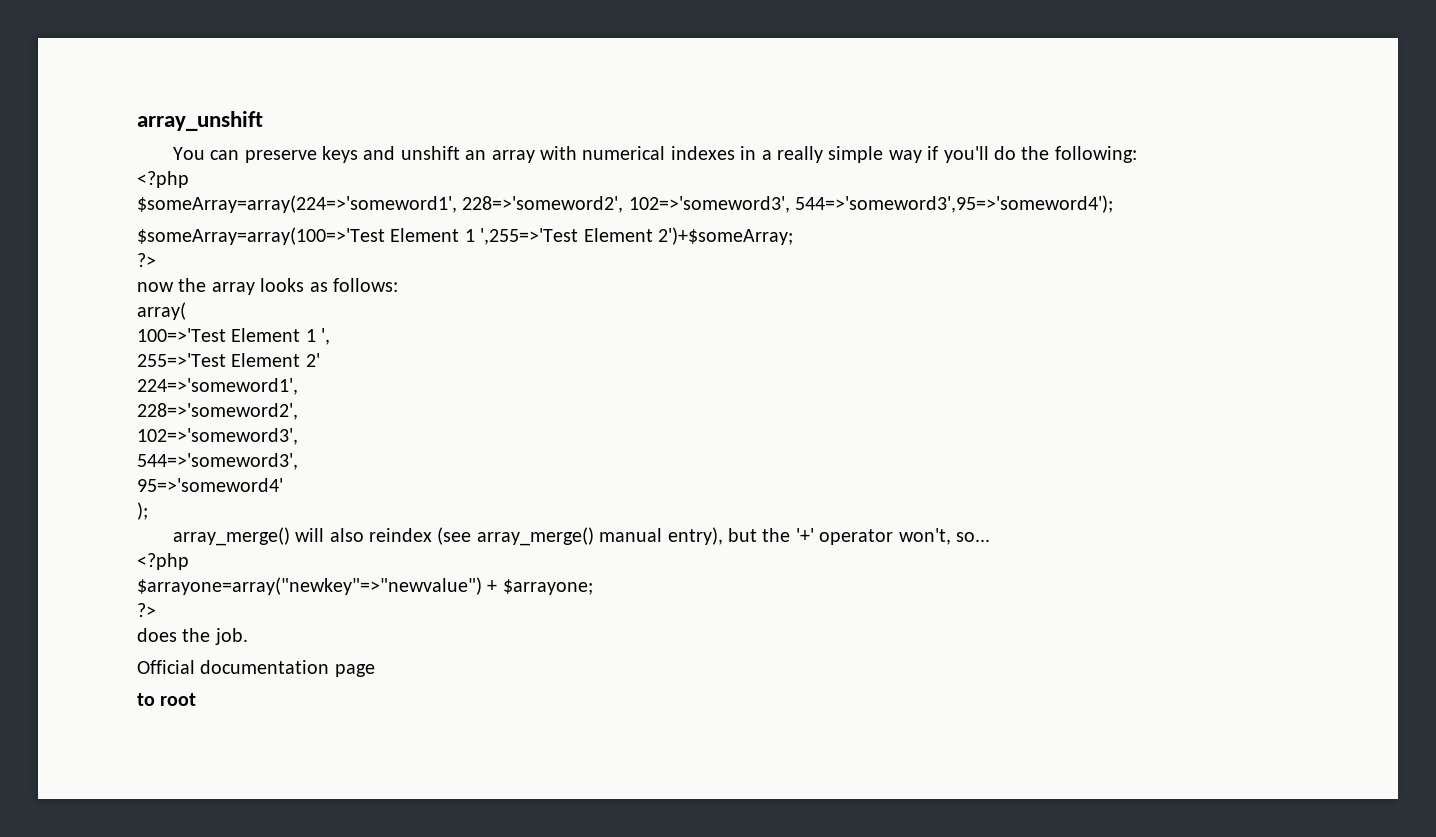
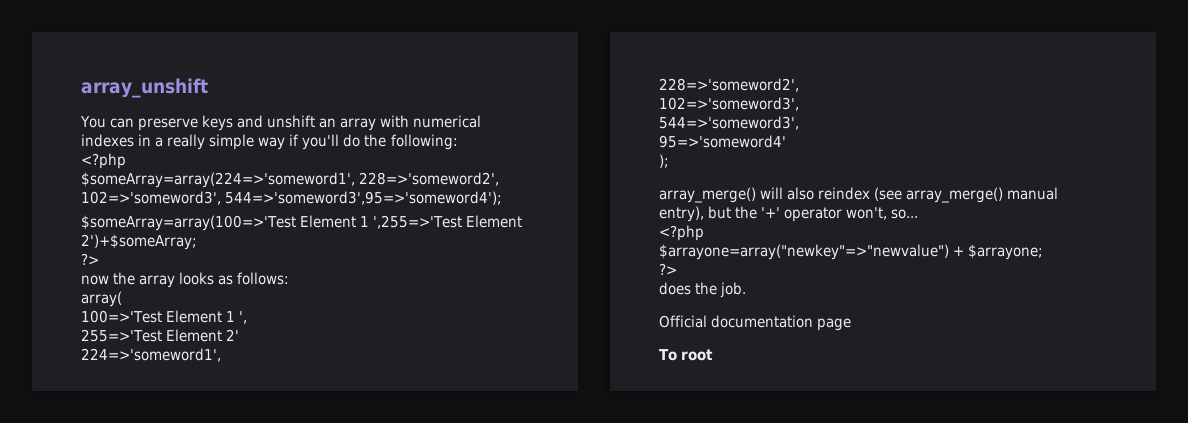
[137,693,155,706] to -> [659,349,677,361] To

